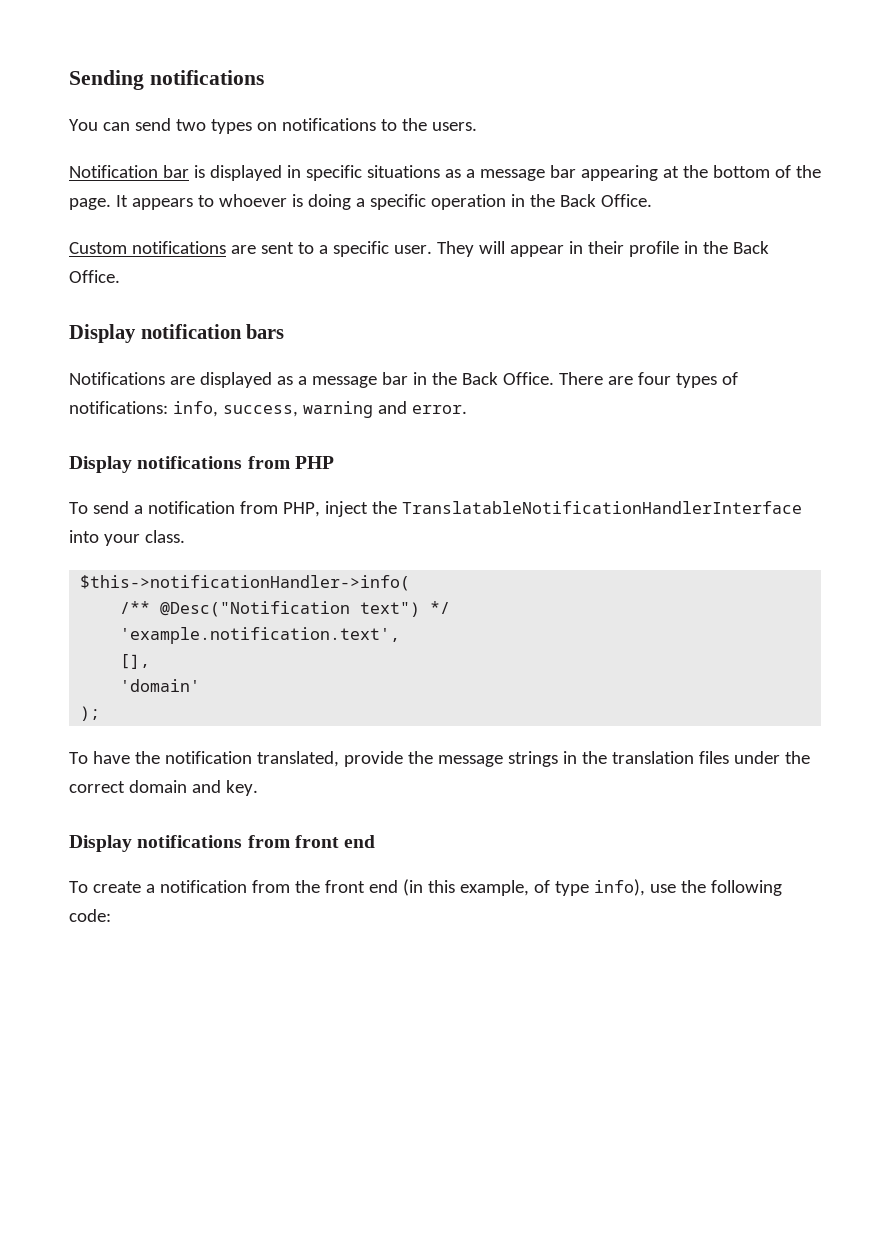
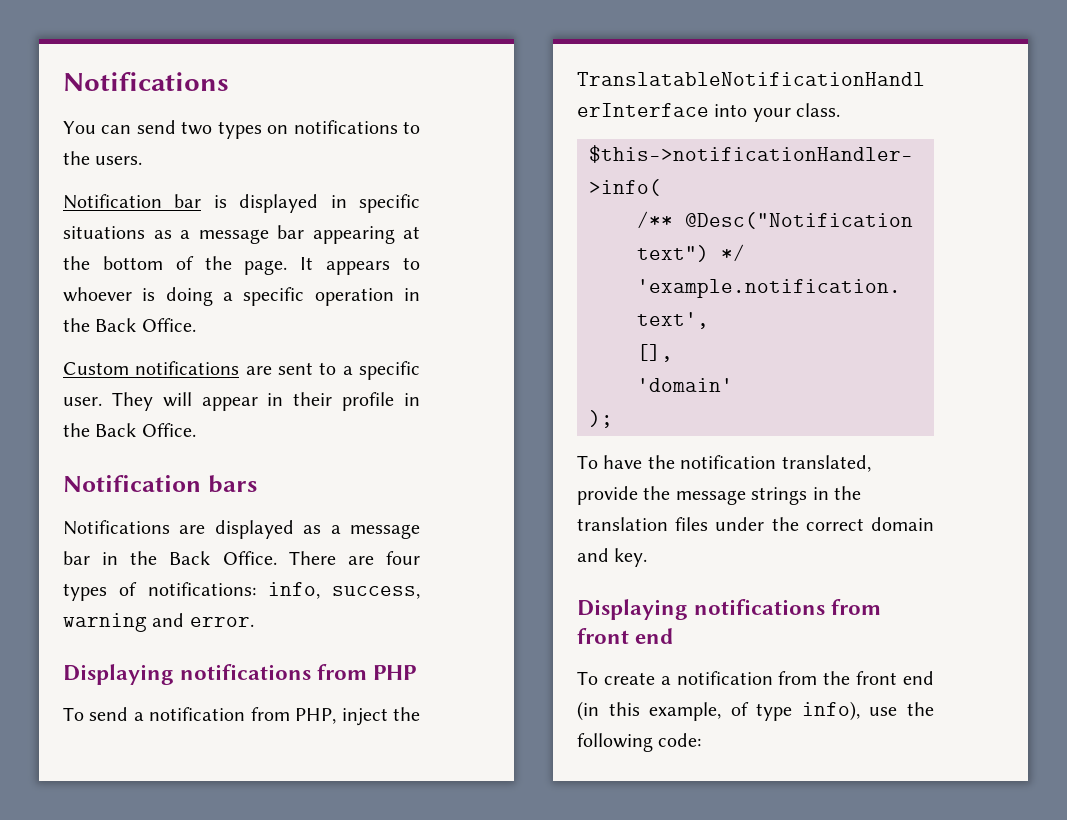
[69,70,264,90] Sending notifications -> [63,72,229,91] Notifications
[69,324,242,343] Display notification -> [63,475,201,492] Notification
[69,456,132,473] Display -> [63,664,174,685] Displaying
[69,835,132,852] Display -> [577,599,688,620] Displaying

